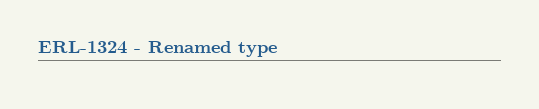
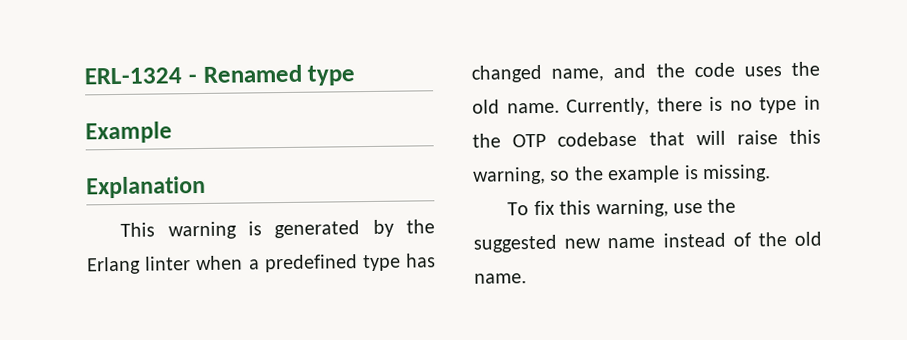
(277, 49) none -> [85,121,172,144] [86,175,206,199] [120,219,435,240] [87,253,436,275] [471,61,821,83] [472,95,821,116] [472,129,821,148] [472,164,771,185] [507,198,737,218] [473,231,822,253] [474,273,527,284] // Example // Explanation // This warning is generated by the Erlang linter when a predefined type has changed name, and the code uses the old name. Currently, there is no type in the OTP codebase that will raise this warning, so the example is missing. // To fix this warning, use the suggested new name instead of the old name.

